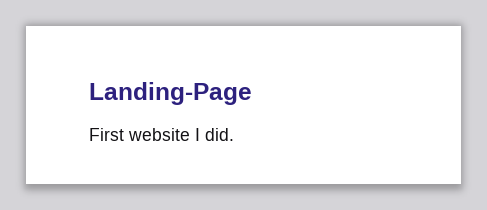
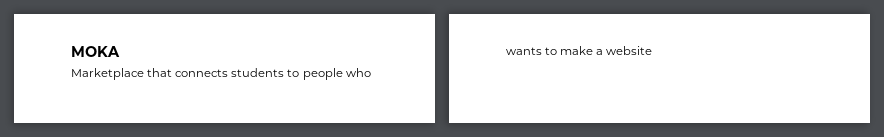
[89,82,252,105] [89,128,234,141] Landing-Page // First website I did. -> [71,46,120,57] [71,68,371,80] [506,46,653,55] MOKA // Marketplace that connects students to people who wants to make a website

